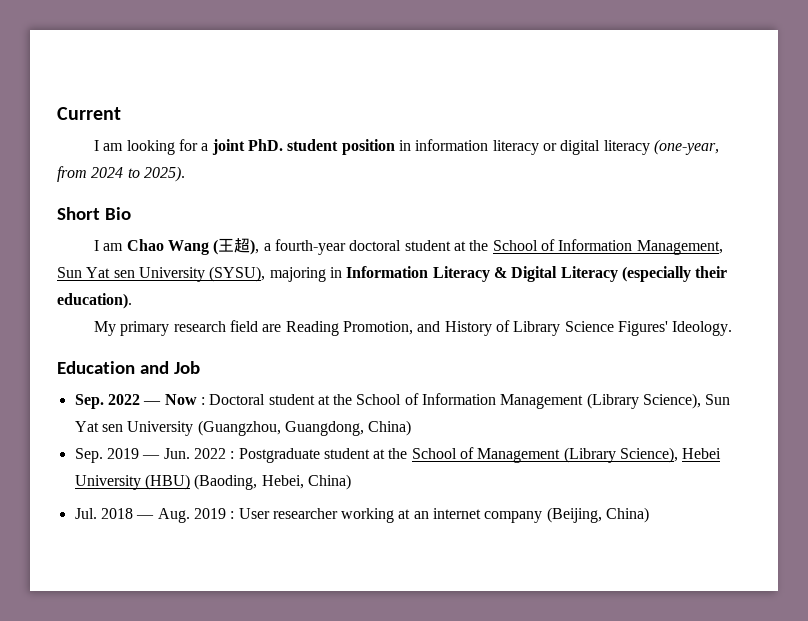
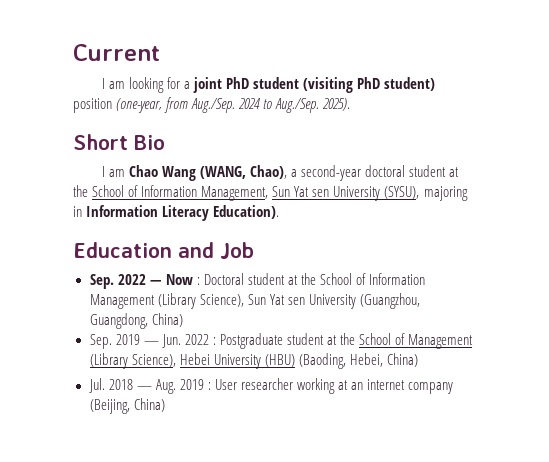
[247,139,650,155] PhD. student position in information literacy or digital literacy -> [226,77,436,93] [73,98,112,113] PhD student (visiting PhD student) position
(87, 174) none -> [191,98,236,113] Aug./Sep.
(140, 173) none -> [275,98,320,113] Aug./Sep.
[213,238,346,255] (王超), a fourth-year -> [200,165,362,181] (WANG, Chao), a second-year
[493,266,728,282] [57,293,132,309] [94,320,733,336] & Digital Literacy (especially their education). // My primary research field are Reading Promotion, and History of Library Science Figures' Ideology. -> [213,205,280,219] Education).

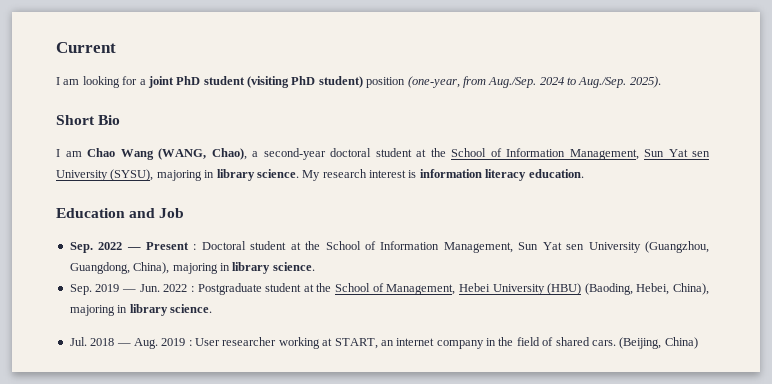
[86,205,280,221] Information Literacy Education). -> [216,169,584,181] library science. My research interest is information literacy education.
[165,274,193,285] Now -> [146,242,190,250] Present
[89,293,244,309] Management (Library Science), -> [443,242,513,253] Management,
[151,313,183,327] China) -> [133,262,315,274] China), majoring in library science.
[408,334,474,349] [89,353,176,369] Management (Library Science), -> [386,284,456,295] Management,
[386,353,418,367] China) -> [673,283,709,295] [69,304,212,316] China), majoring in library science.
(348, 385) none -> [334,338,378,349] START,
(454, 388) none -> [486,337,616,346] in the field of shared cars.

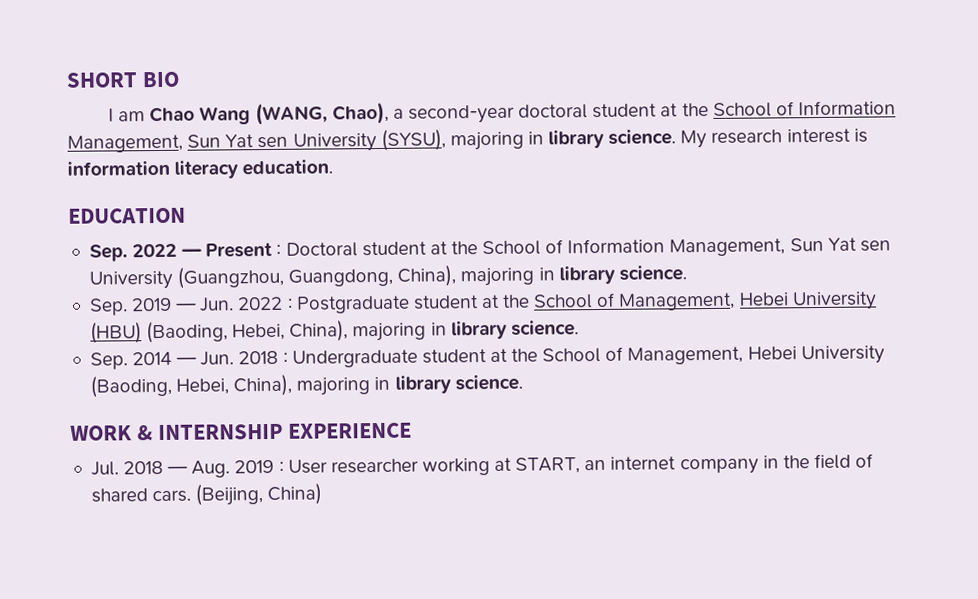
[56,42,116,53] [56,76,661,88] [56,115,121,125] Current // I am looking for a joint PhD student (visiting PhD student) position (one-year, from Aug./Sep. 2024 to Aug./Sep. 2025). // Short Bio -> [66,71,181,88] SHORT BIO
[56,208,185,218] Education and Job -> [68,207,186,224] EDUCATION
(212, 308) none -> [89,345,885,370] [89,374,523,398] [70,422,413,441] // Sep. 2014 — Jun. 2018 : Undergraduate student at the School of Management, Hebei University (Baoding, Hebei, China), majoring in library science. // WORK & INTERNSHIP EXPERIENCE

